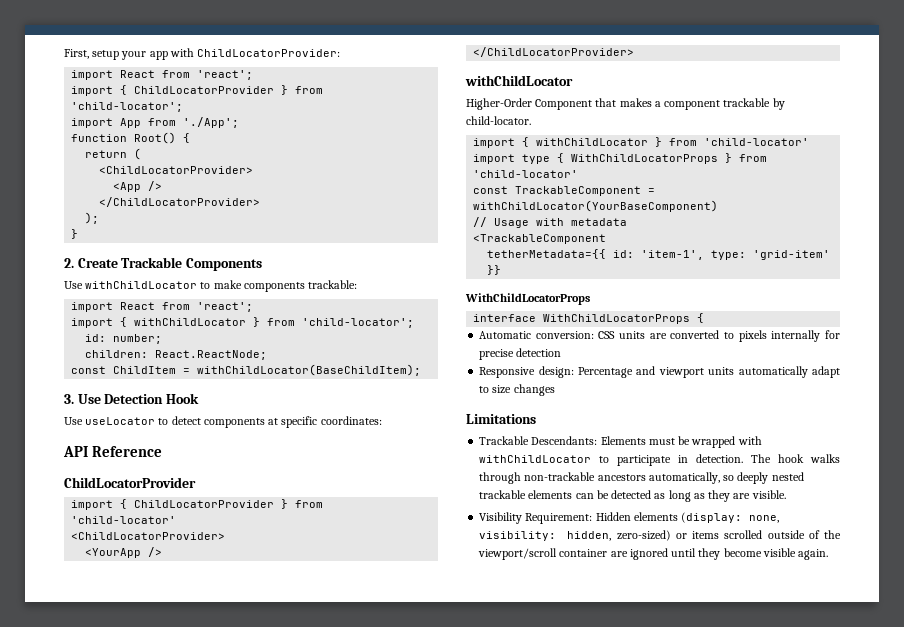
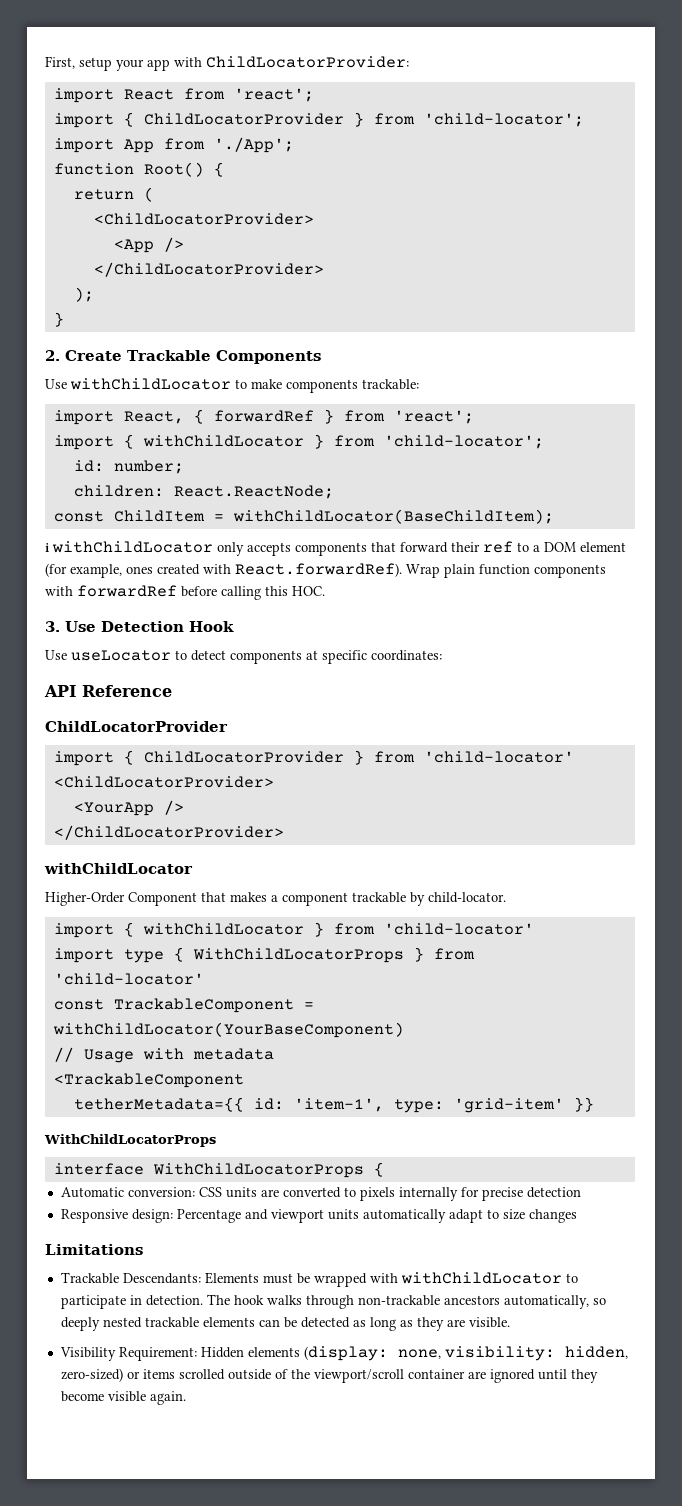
[120,302,156,310] React -> [123,409,334,424] React, { forwardRef }
(422, 370) none -> [45,541,626,556] [45,563,606,578] [45,585,325,600] // ℹ withChildLocator only accepts components that forward their ref to a DOM element (for example, ones created with React.forwardRef). Wrap plain function components with forwardRef before calling this HOC.

